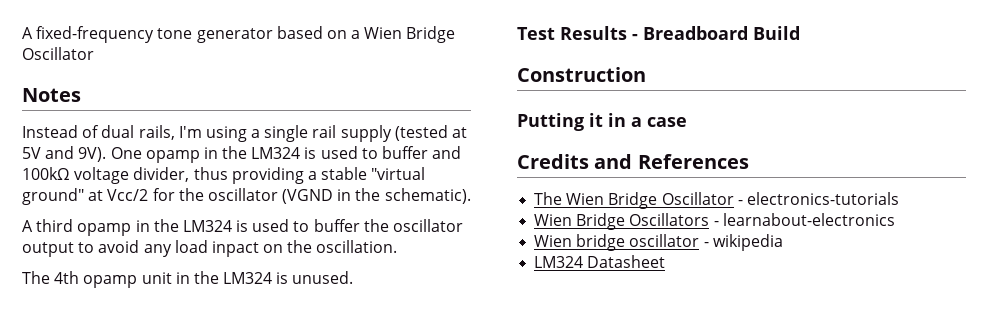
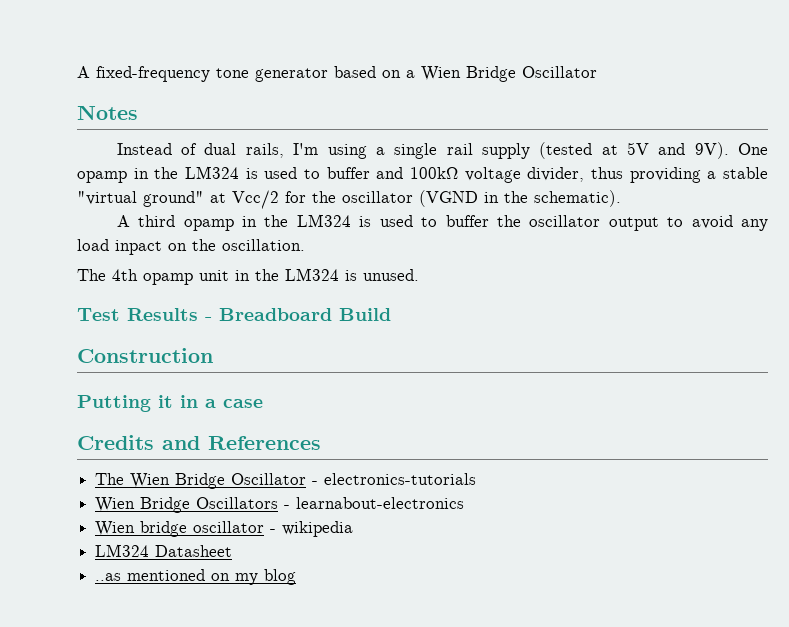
(666, 261) none -> [95,569,297,585] // ..as mentioned on my blog

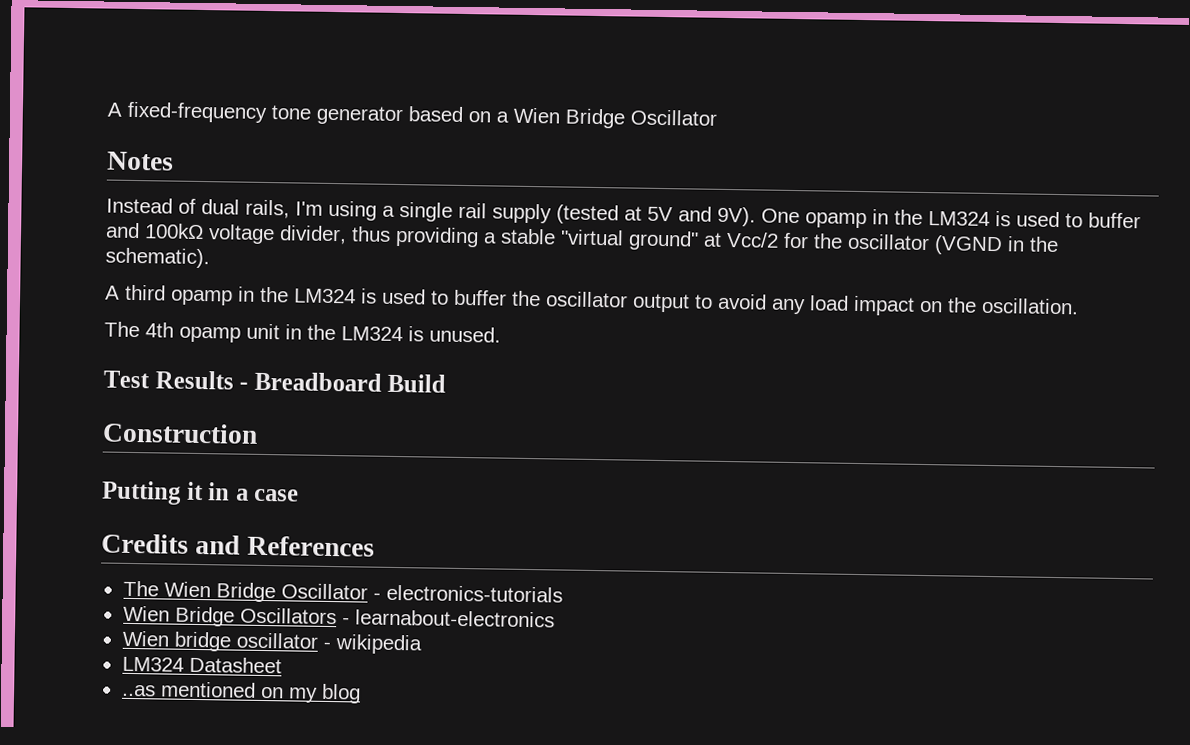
[115,240,162,255] inpact -> [853,295,915,316] impact

